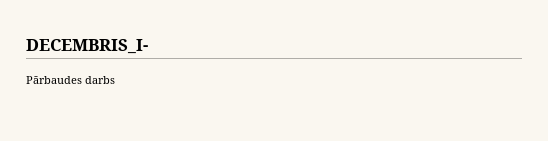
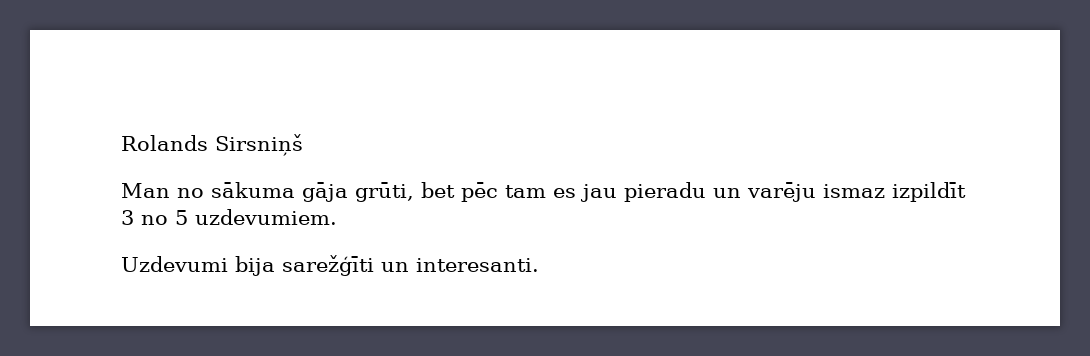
[26,39,148,54] [26,76,115,84] DECEMBRIS_I- // Pārbaudes darbs -> [121,134,303,156] [121,182,966,202] [121,209,337,225] [121,255,539,276] Rolands Sirsniņš // Man no sākuma gāja grūti, bet pēc tam es jau pieradu un varēju ismaz izpildīt 3 no 5 uzdevumiem. // Uzdevumi bija sarežģīti un interesanti.

